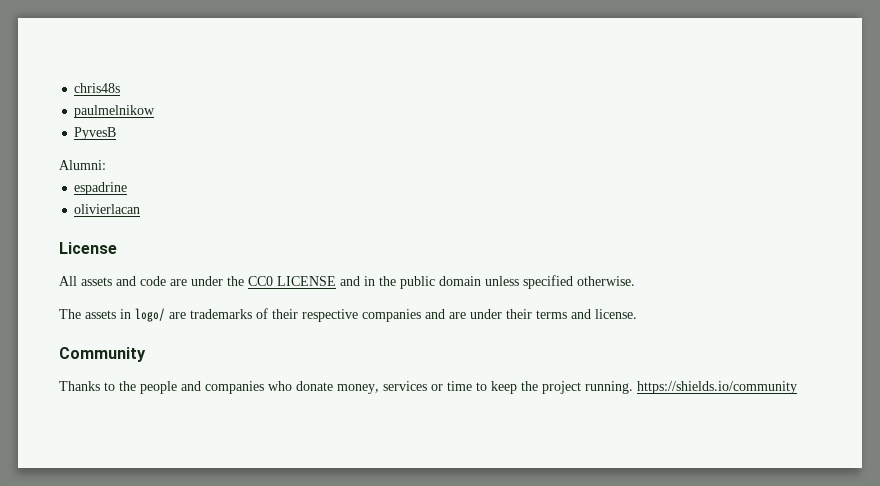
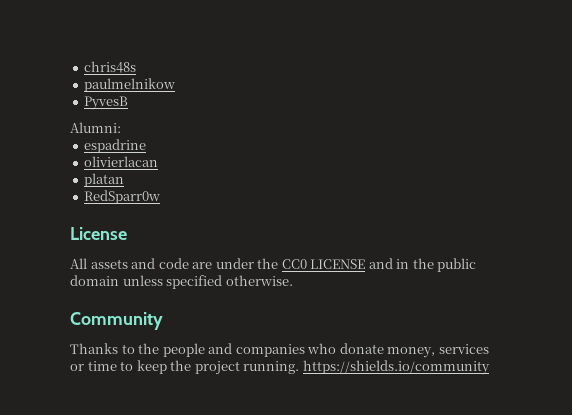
(141, 209) none -> [84,173,125,187] [84,190,161,204] // platan // RedSparr0w
[59,308,637,322] // The assets in logo/ are trademarks of their respective companies and are under their terms and license. -> (293, 280) none

